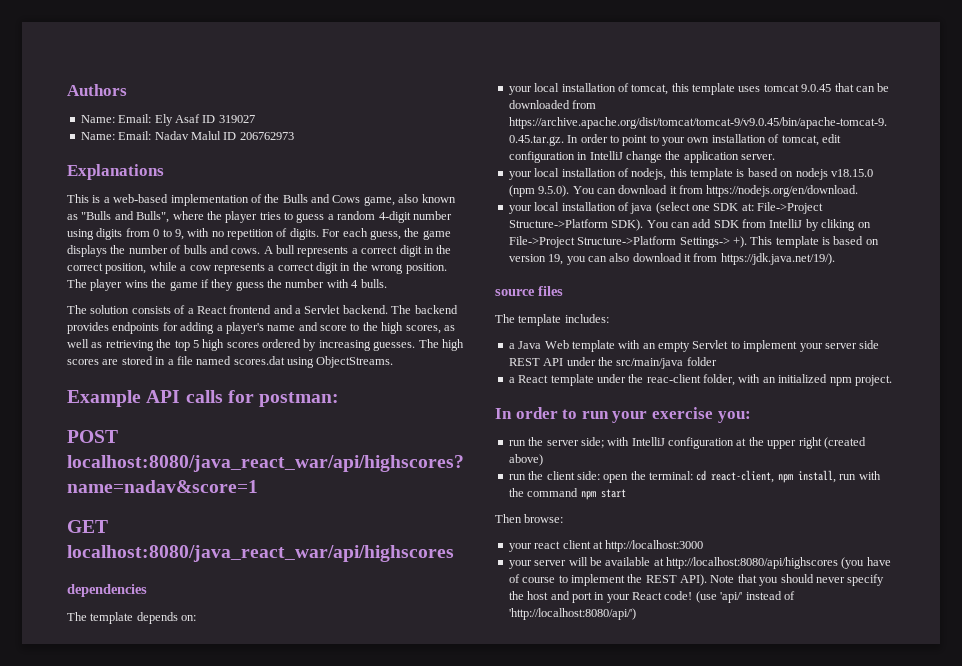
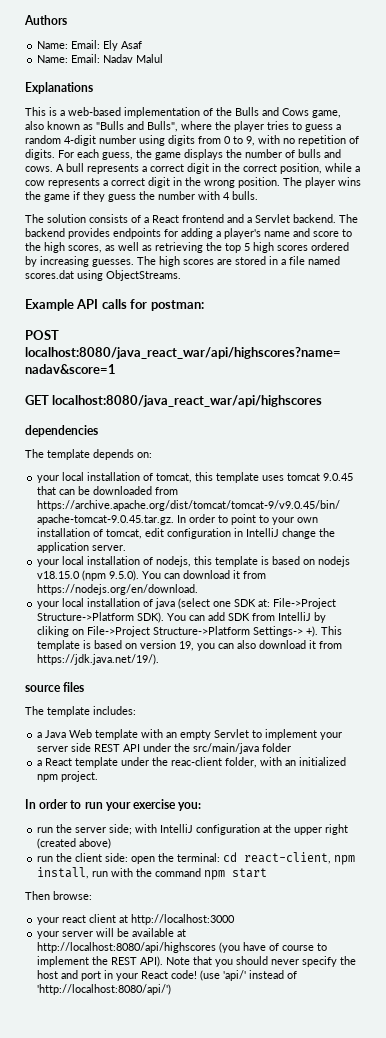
[202,115,255,123] ID 319027 -> (143, 45) none
[223,132,294,140] ID 206762973 -> (164, 58) none

